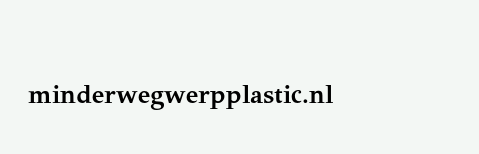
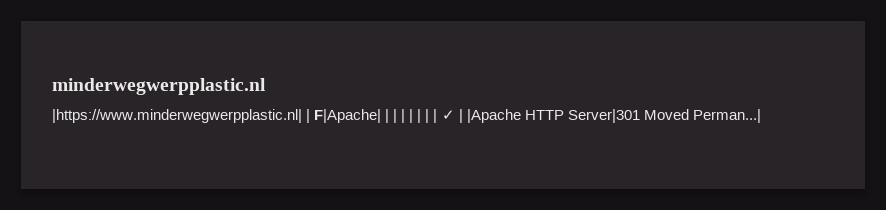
(333, 97) none -> [52,109,761,123] // |https://www.minderwegwerpplastic.nl| | F|Apache| | | | | | | | ✓ | |Apache HTTP Server|301 Moved Perman...|

